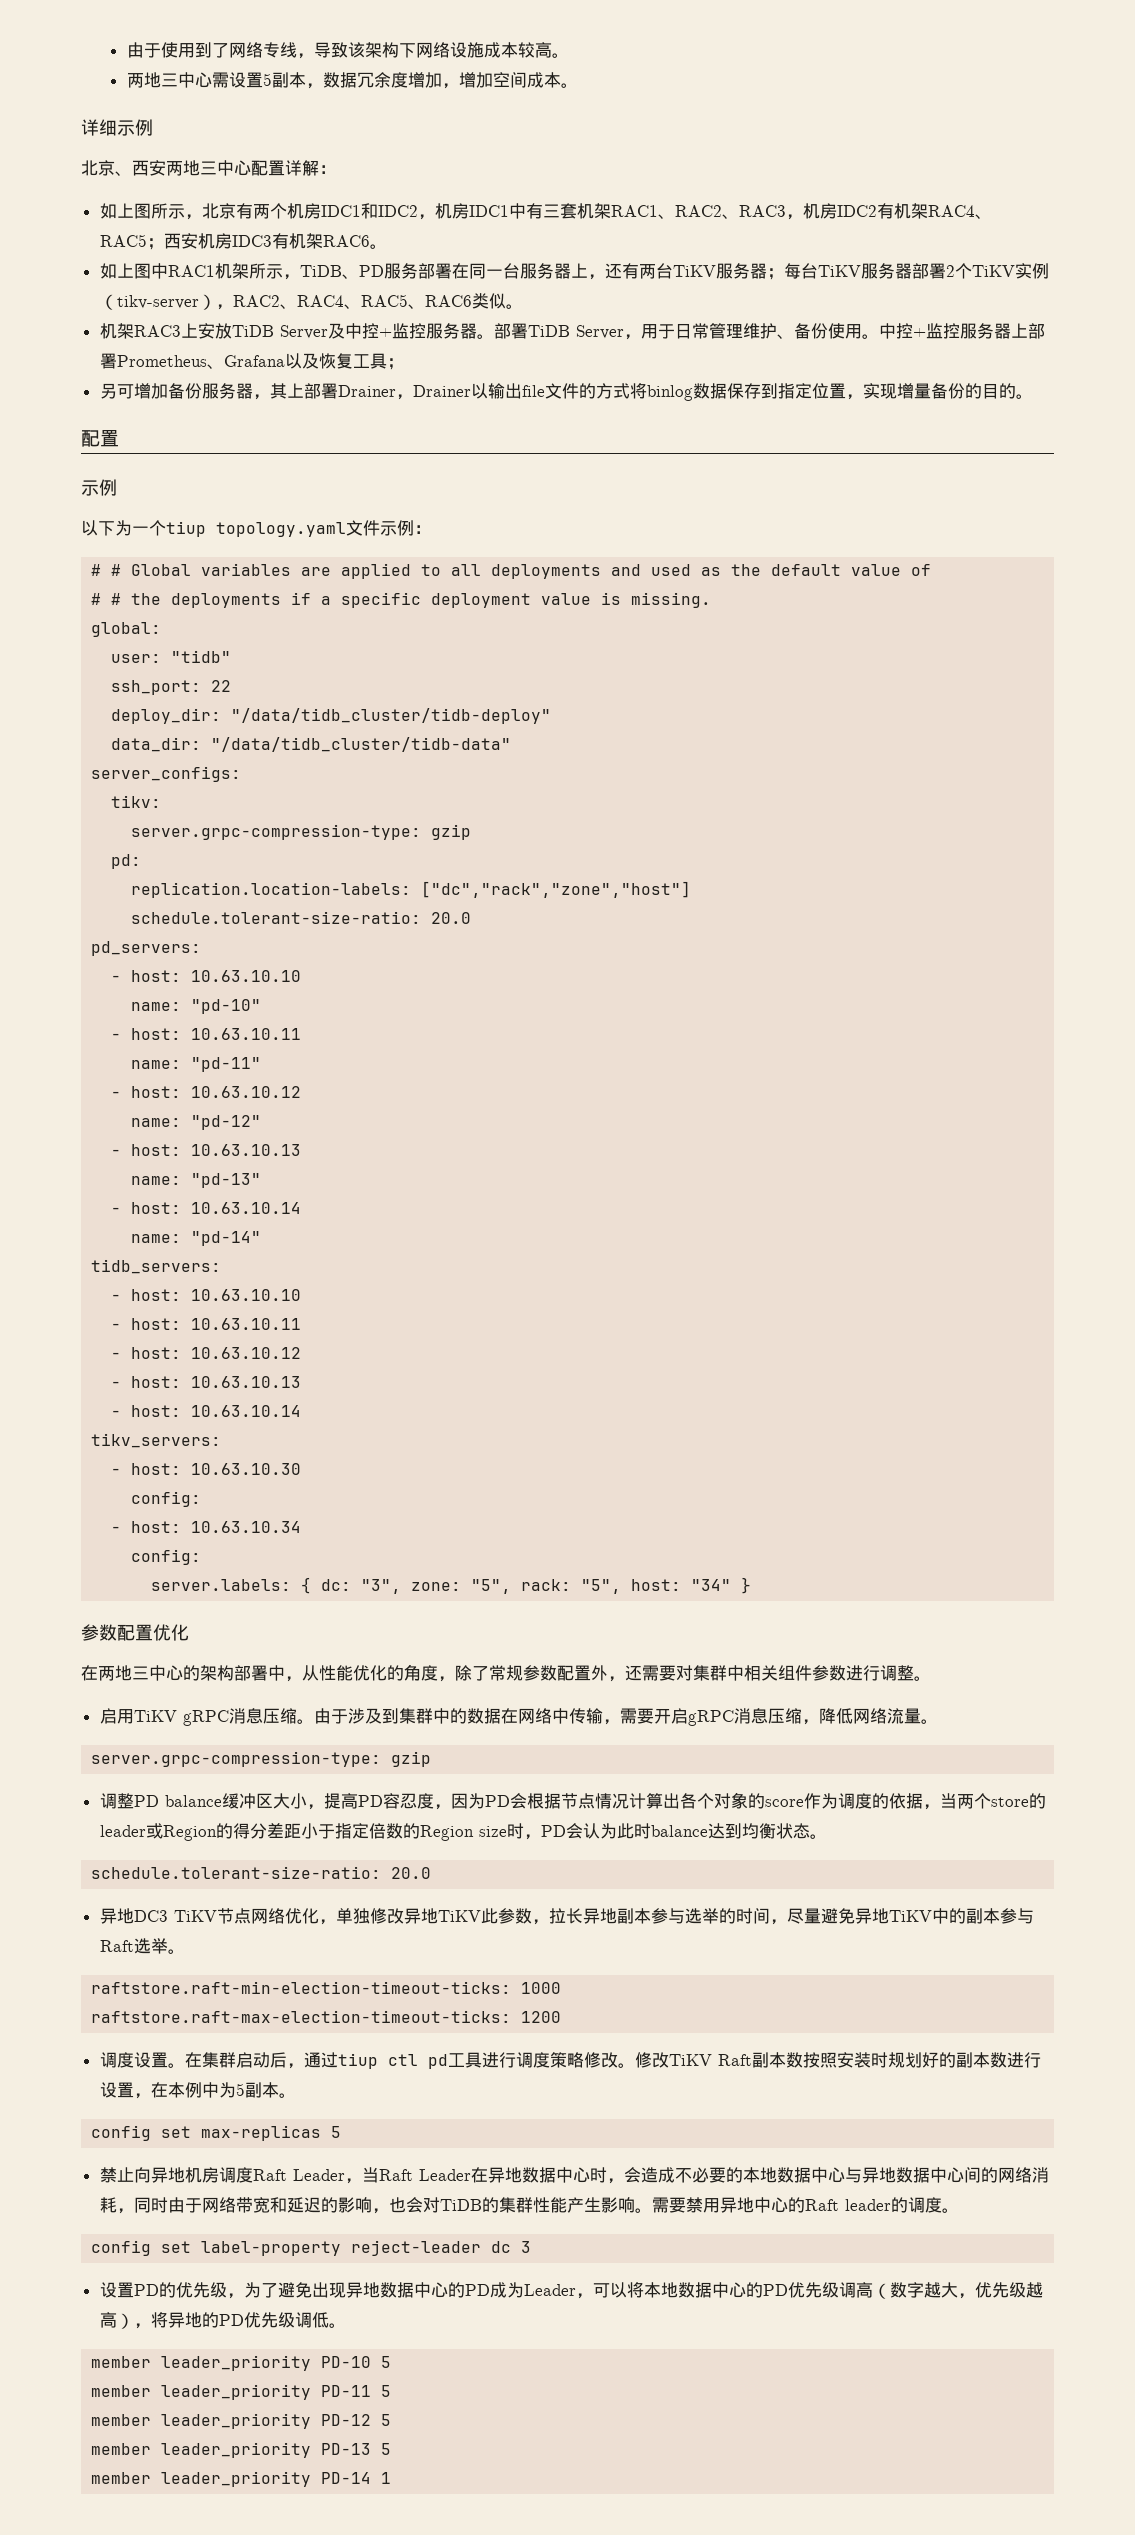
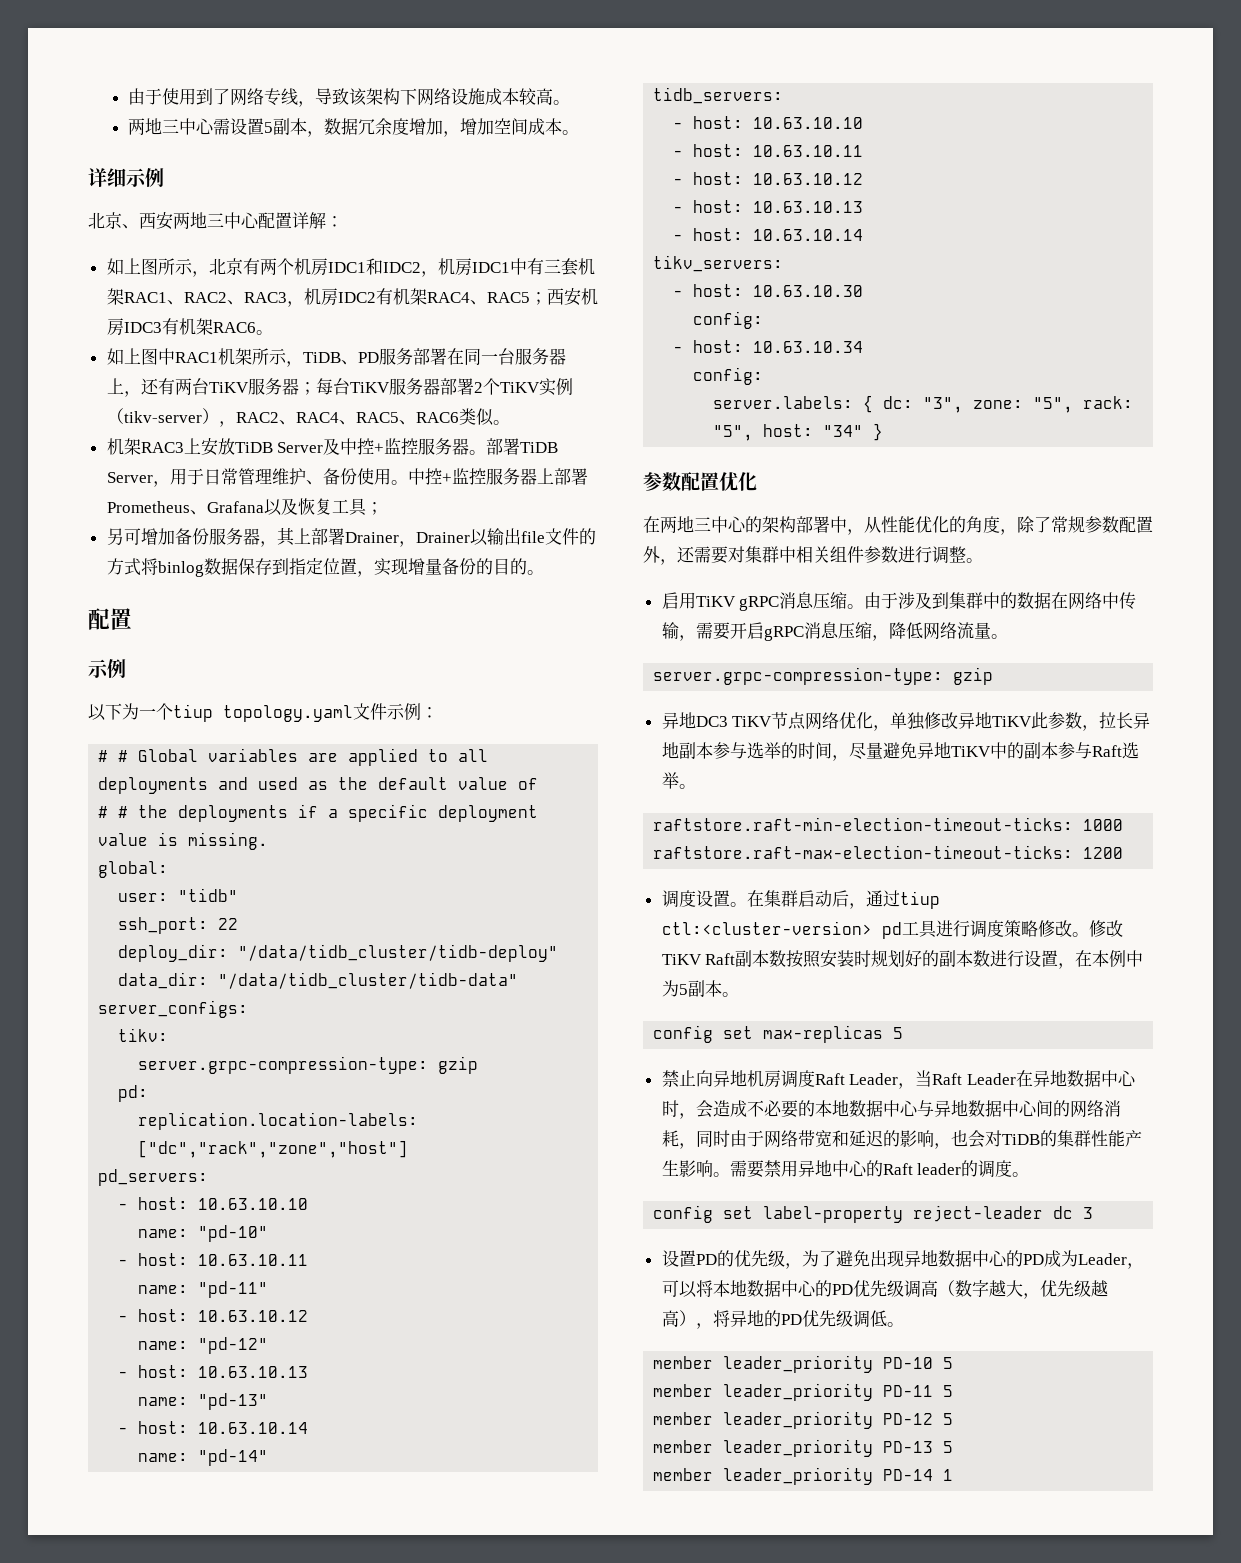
[131,911,472,924] // schedule.tolerant-size-ratio: 20.0 -> (409, 1149) none
[99,1792,1046,1810] [99,1823,827,1841] [91,1866,432,1879] // 调整PD balance缓冲区大小，提高PD容忍度，因为PD会根据节点情况计算出各个对象的score作为调度的依据，当两个store的leader或Region的得分差距小于指定倍数的Region size时，PD会认为此时balance达到均衡状态。 // schedule.tolerant-size-ratio: 20.0 -> (994, 676) none
[387,2054,418,2066] ctl -> [661,921,872,935] ctl:<cluster-version>

